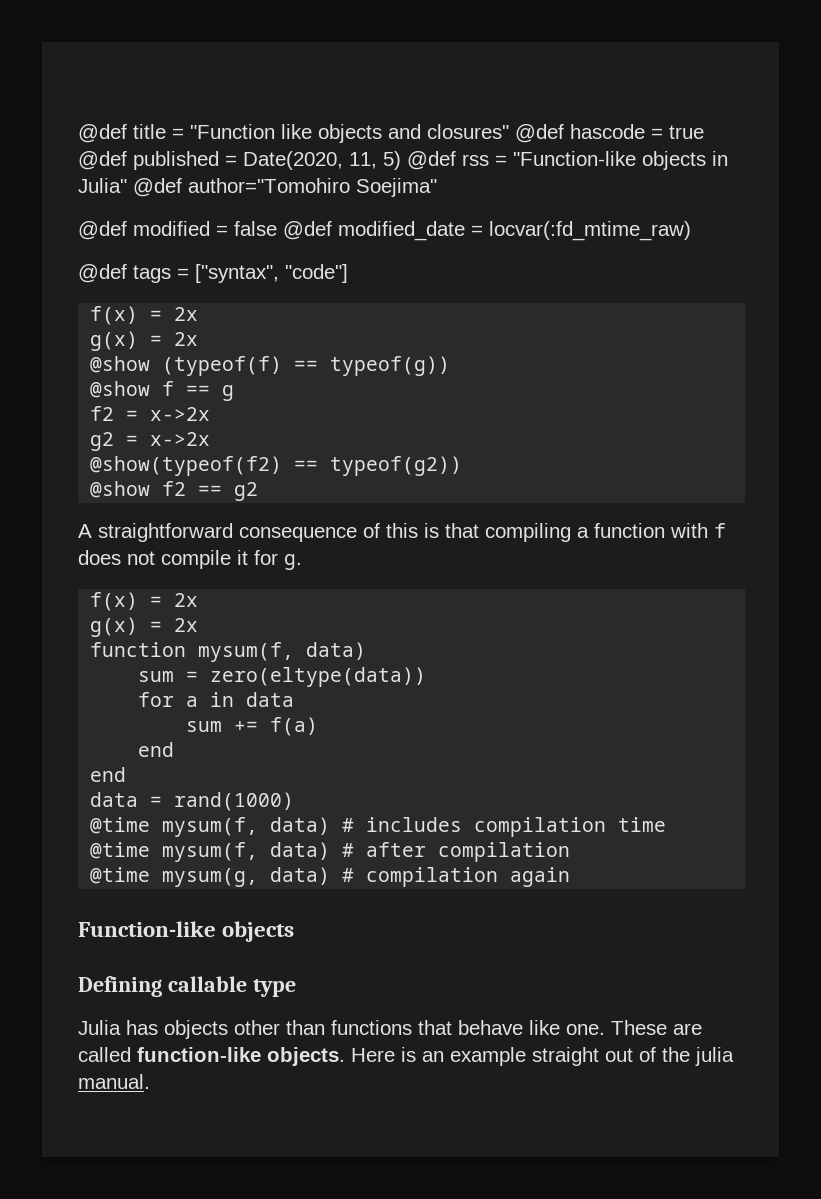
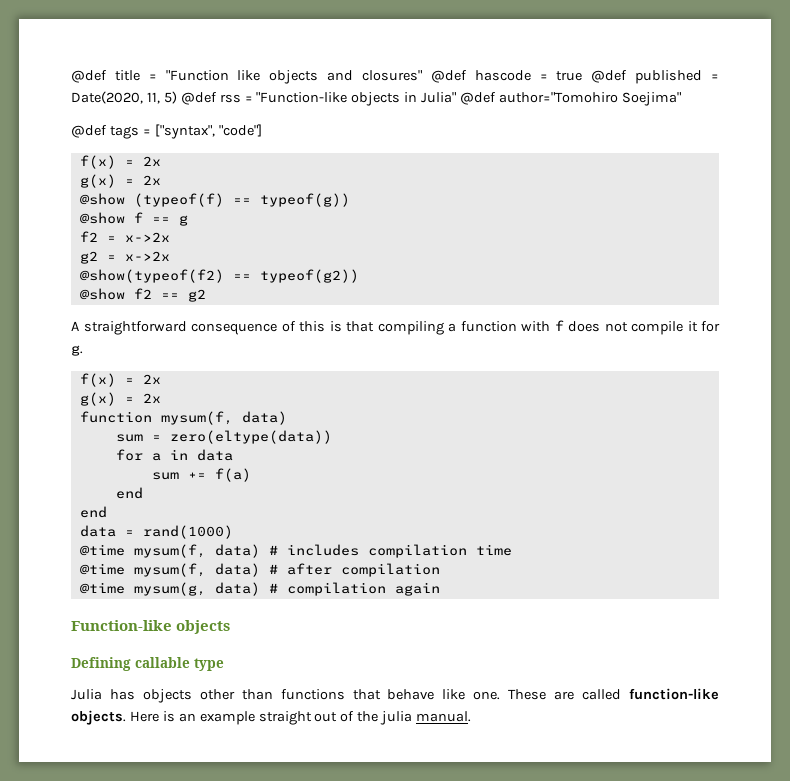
[78,221,691,241] // @def modified = false @def modified_date = locvar(:fd_mtime_raw) -> (681, 99) none

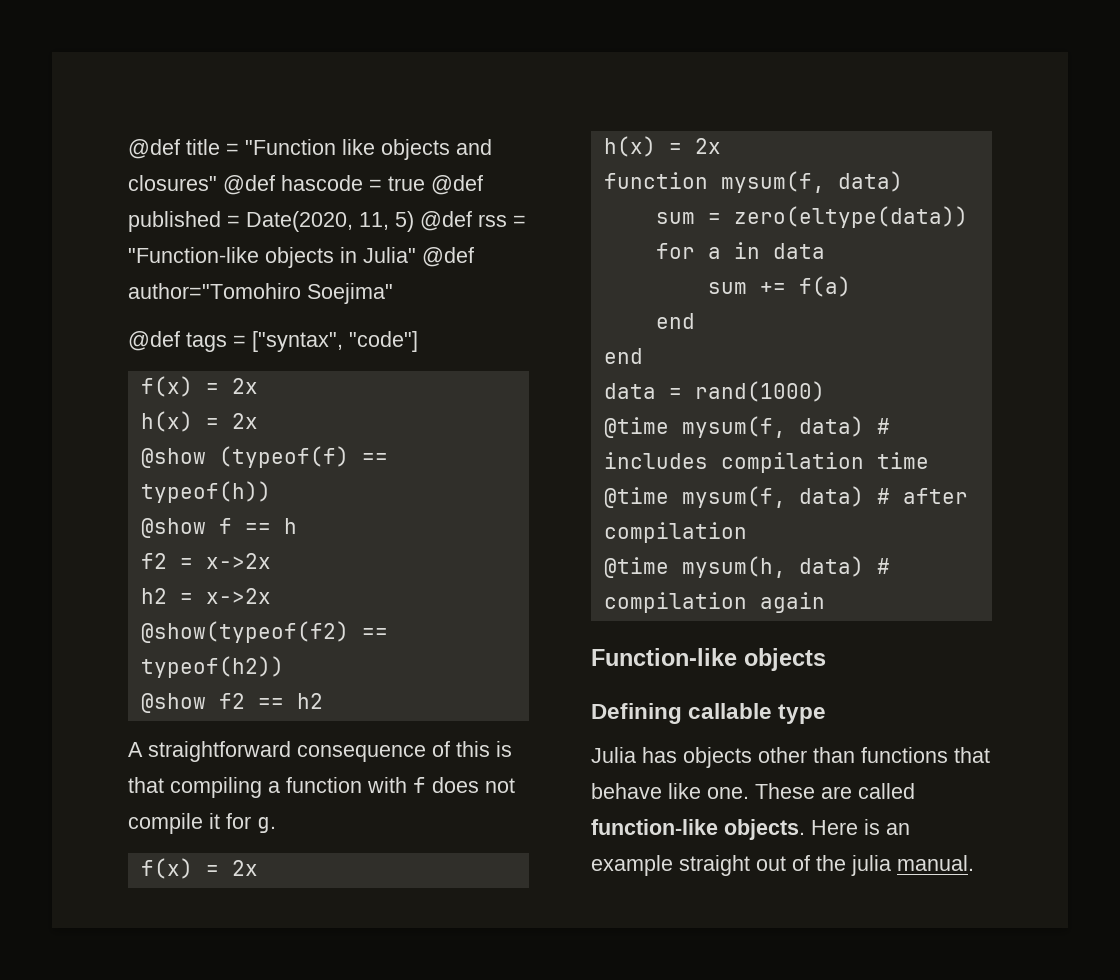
[79,174,116,188] g(x) -> [140,411,193,432] h(x)
[259,193,350,207] typeof(g)) -> [140,481,271,503] typeof(h))
[178,215,188,226] g -> [283,518,297,534] h
[79,251,98,264] g2 -> [140,588,167,604] h2
[259,269,359,283] typeof(g2)) -> [140,656,284,678] typeof(h2))
[187,289,206,302] g2 -> [296,693,323,709] h2
[79,392,116,406] g(x) -> [603,136,656,157] h(x)
[133,582,206,596] mysum(g, -> [681,556,786,578] mysum(h,

